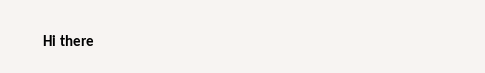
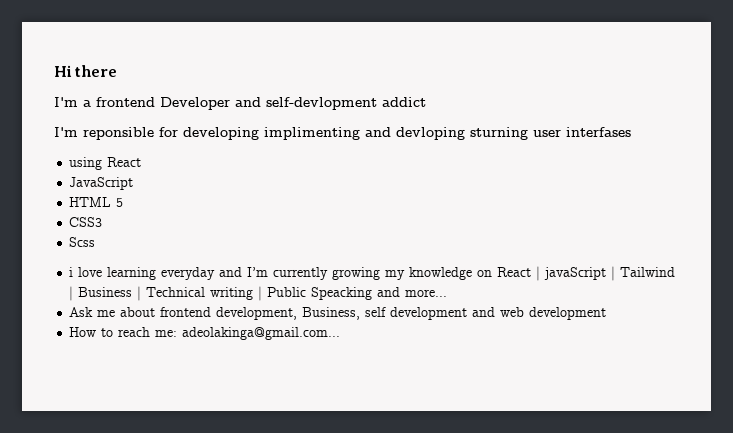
(95, 40) none -> [54,97,426,110] [54,127,631,140] [69,157,142,170] [69,177,134,190] [69,197,124,207] [69,217,103,227] [69,237,96,247] [69,266,676,281] [69,286,448,301] [69,307,607,320] [69,327,341,340] // I'm a frontend Developer and self-devlopment addict // I'm reponsible for developing implimenting and devloping sturning user interfases // using React // JavaScript // HTML 5 // CSS3 // Scss // i love learning everyday and I’m currently growing my knowledge on React | javaScript | Tailwind | Business | Technical writing | Public Speacking and more... // Ask me about frontend development, Business, self development and web development // How to reach me: adeolakinga@gmail.com...

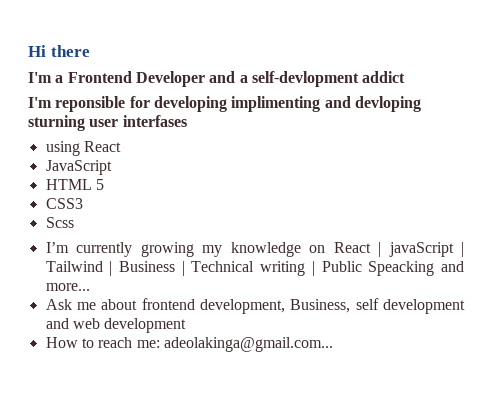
[96,97,155,107] frontend -> [67,71,132,83] Frontend
(261, 102) none -> [239,75,248,83] a
[69,267,243,280] i love learning everyday and -> (74, 222) none

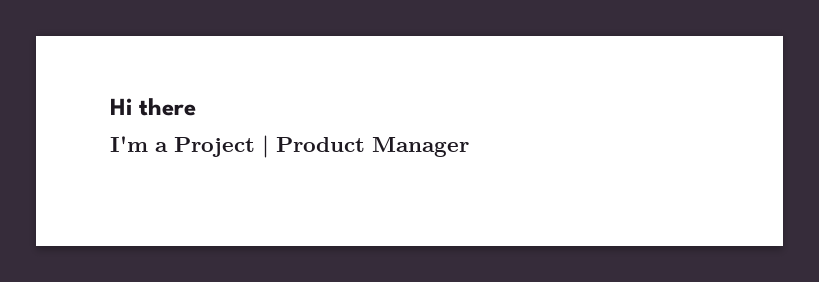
[67,71,406,87] [28,96,421,112] [28,115,187,131] [45,141,121,156] [45,160,112,175] [45,179,104,190] [45,198,83,209] [45,217,74,228] [45,242,464,257] [45,261,464,276] [45,283,90,291] [45,298,465,314] [45,318,187,333] [45,337,333,352] Frontend Developer and a self-devlopment addict // I'm reponsible for developing implimenting and devloping sturning user interfases // using React // JavaScript // HTML 5 // CSS3 // Scss // I’m currently growing my knowledge on React | javaScript | Tailwind | Business | Technical writing | Public Speacking and more... // Ask me about frontend development, Business, self development and web development // How to reach me: adeolakinga@gmail.com... -> [174,135,469,158] Project | Product Manager

